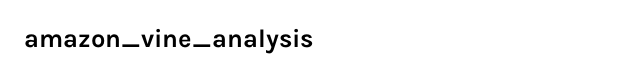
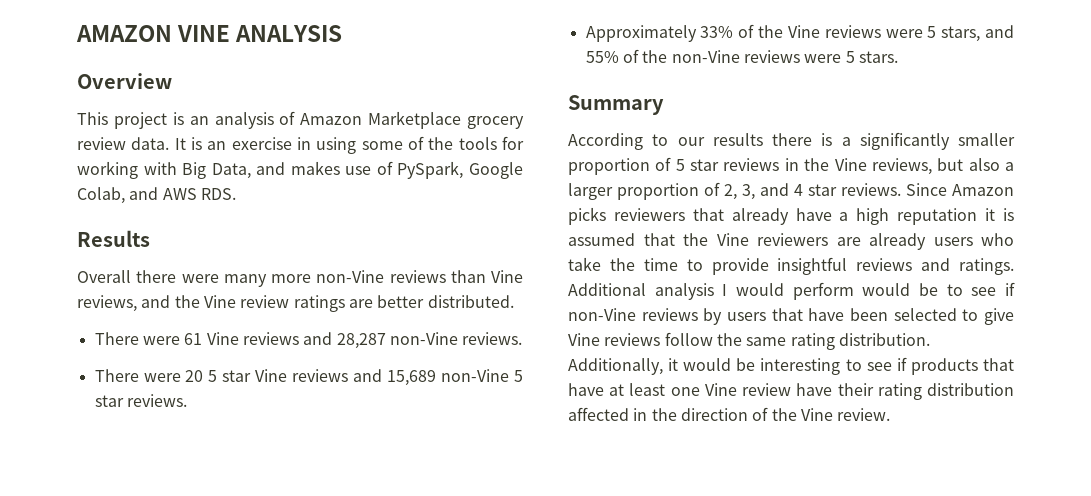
[24,28,313,54] amazon_vine_analysis -> [76,25,343,42] [77,73,172,89] [77,111,524,129] [77,136,524,154] [77,161,523,179] [77,187,236,204] [77,230,150,247] [77,270,523,287] [77,295,514,312] [94,332,523,349] [94,369,523,386] [94,394,187,407] [585,24,1014,42] [585,49,898,63] [568,95,664,115] [568,132,1015,150] [568,157,1014,175] [568,182,1014,200] [568,207,1015,225] [568,233,1014,250] [568,257,1014,275] [568,282,1015,300] [568,308,1014,325] [568,332,930,350] [568,357,1014,375] [568,383,1014,400] [568,407,891,421] AMAZON VINE ANALYSIS // Overview // This project is an analysis of Amazon Marketplace grocery review data. It is an exercise in using some of the tools for working with Big Data, and makes use of PySpark, Google Colab, and AWS RDS. // Results // Overall there were many more non-Vine reviews than Vine reviews, and the Vine review ratings are better distributed. // There were 61 Vine reviews and 28,287 non-Vine reviews. // There were 20 5 star Vine reviews and 15,689 non-Vine 5 star reviews. // Approximately 33% of the Vine reviews were 5 stars, and 55% of the non-Vine reviews were 5 stars. // Summary // According to our results there is a significantly smaller proportion of 5 star reviews in the Vine reviews, but also a larger proportion of 2, 3, and 4 star reviews. Since Amazon picks reviewers that already have a high reputation it is assumed that the Vine reviewers are already users who take the time to provide insightful reviews and ratings. Additional analysis I would perform would be to see if non-Vine reviews by users that have been selected to give Vine reviews follow the same rating distribution. Additionally, it would be interesting to see if products that have at least one Vine review have their rating distribution affected in the direction of the Vine review.

